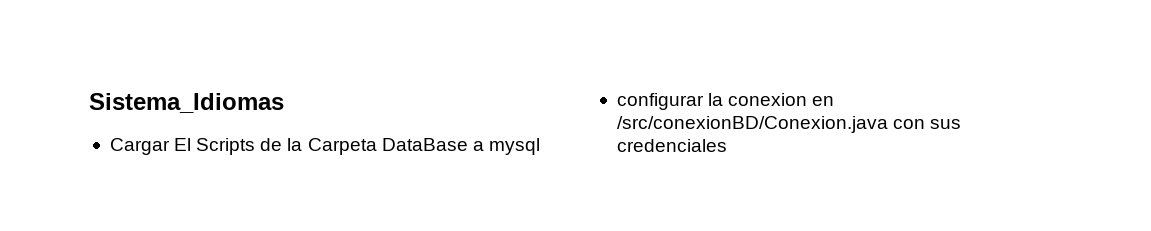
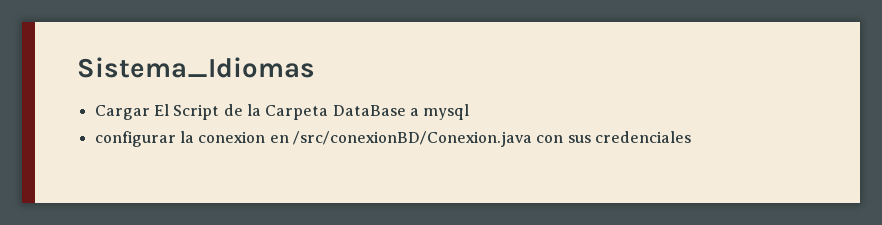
[196,138,256,155] Scripts -> [173,104,220,120] Script

